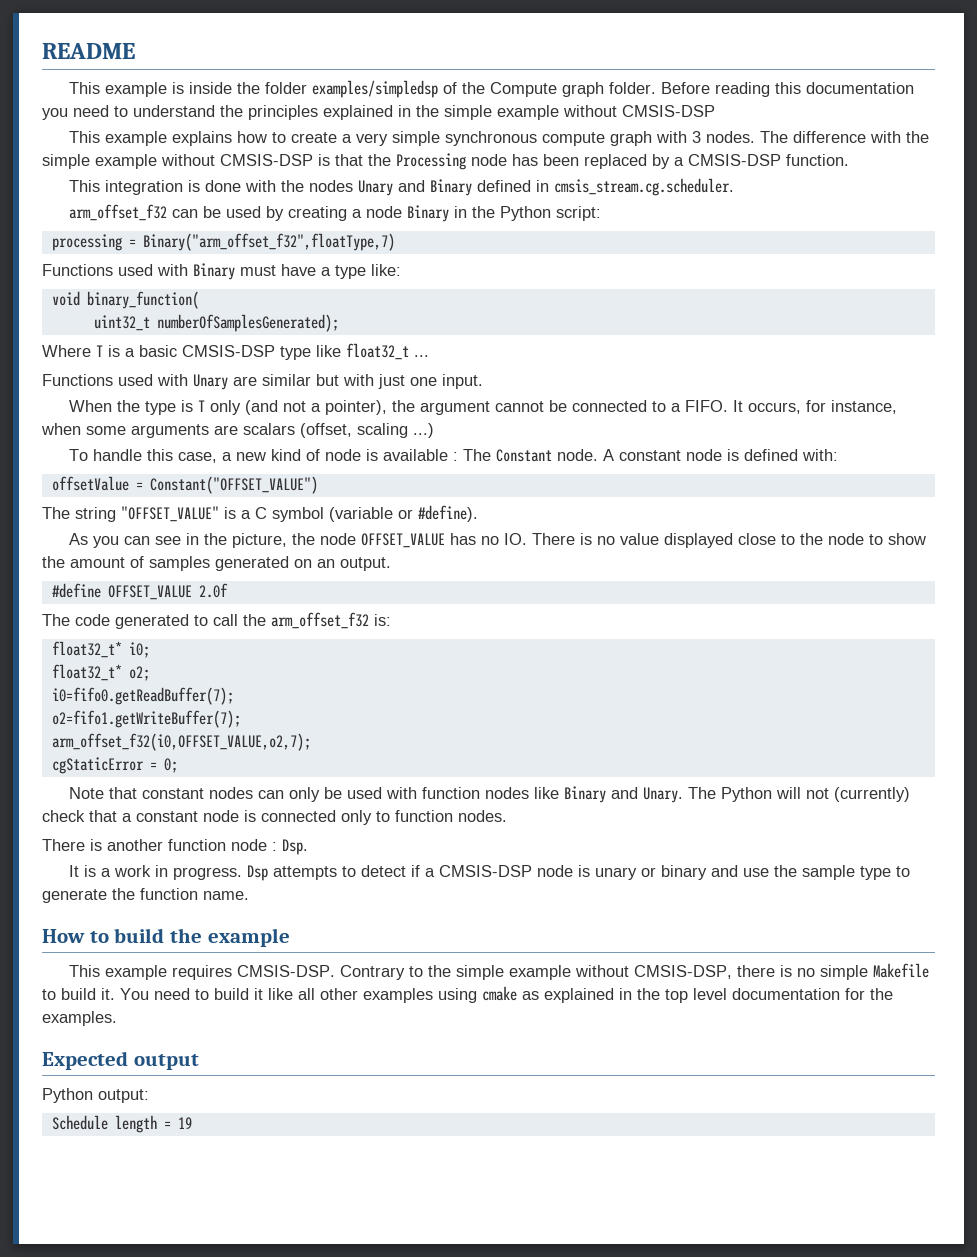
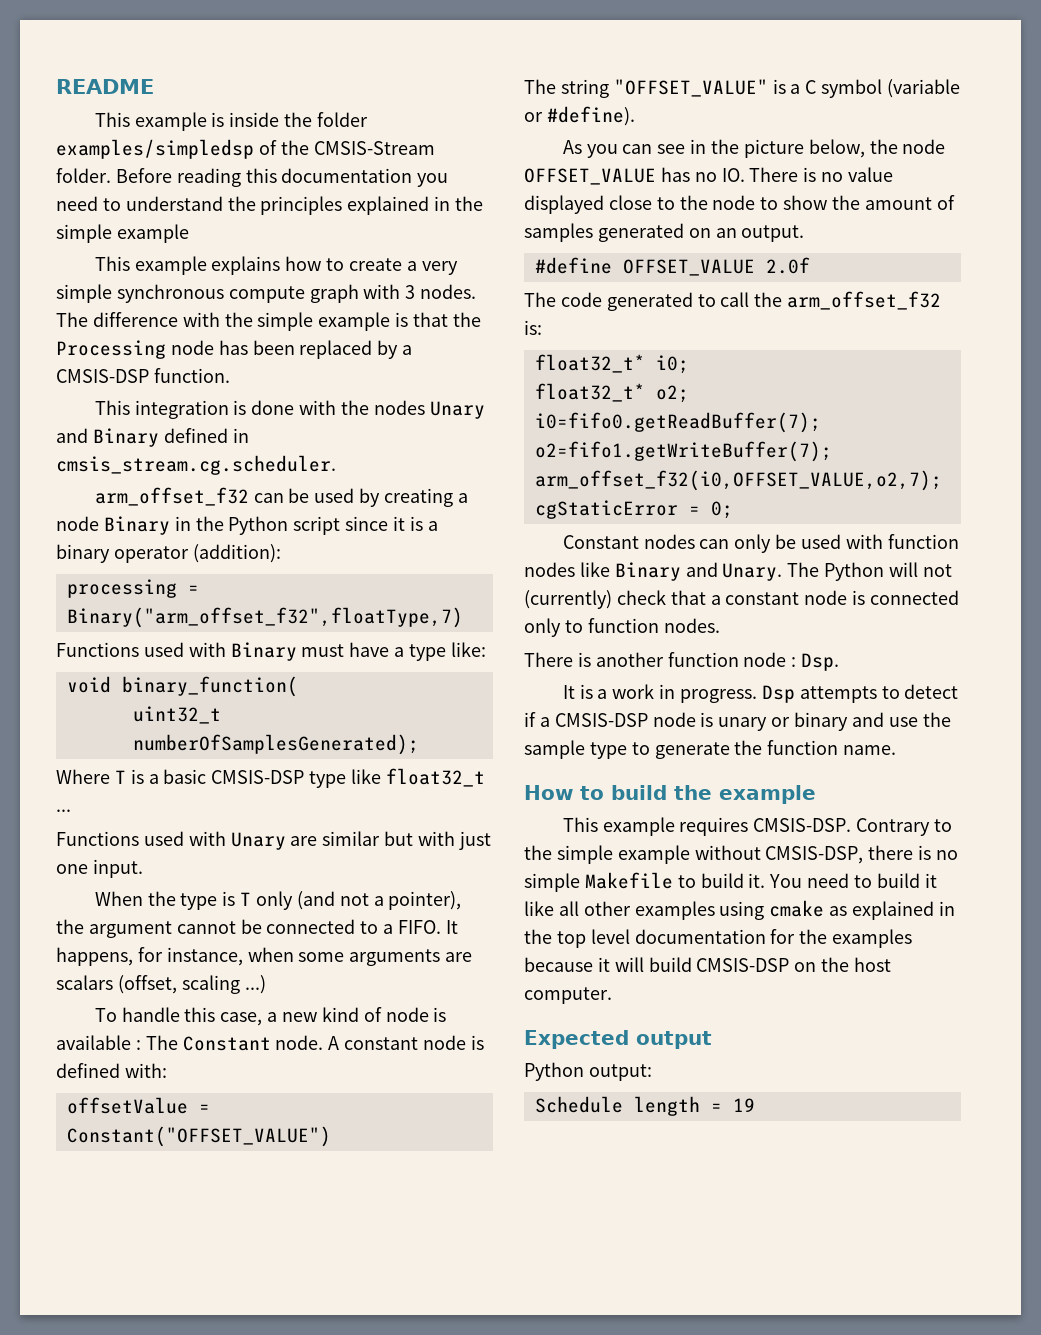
[490,82,605,97] Compute graph -> [313,141,435,155] CMSIS-Stream
[563,105,715,117] without CMSIS-DSP -> (189, 233) none
[161,154,313,166] without CMSIS-DSP -> (391, 321) none
[556,206,602,221] script: -> [293,516,438,535] [56,544,281,563] script since it is a binary operator (addition):
[748,402,802,414] occurs, -> [56,947,133,966] happens,
[232,533,288,548] picture, -> [743,139,865,158] picture below,
[69,787,205,799] Note that constant -> [562,535,639,549] Constant
[42,1011,117,1026] examples. -> [832,929,913,948] [524,957,892,972] [524,987,612,1004] examples because it will build CMSIS-DSP on the host computer.

